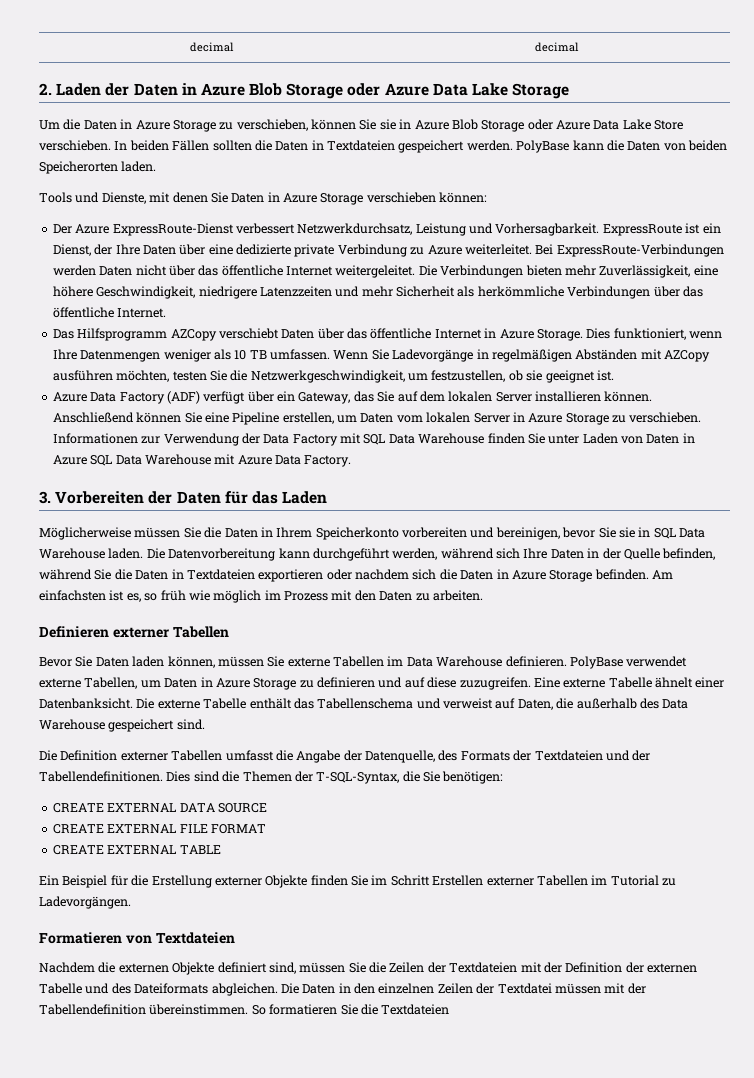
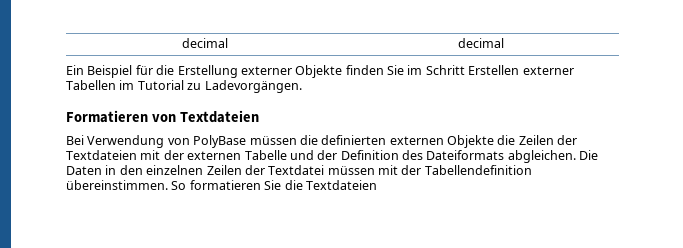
[39,83,570,99] [39,119,684,132] [39,140,727,153] [39,161,157,174] [39,192,488,205] [52,223,721,236] [52,244,724,257] [52,265,718,278] [52,286,703,299] [52,307,167,318] [52,328,722,341] [52,349,710,362] [52,370,614,383] [52,391,653,404] [52,412,702,425] [52,433,695,446] [52,454,352,467] [39,491,328,504] [39,527,705,540] [39,548,716,561] [39,569,673,582] [39,590,483,603] [39,626,229,638] [39,656,688,669] [39,677,725,690] [39,698,689,710] [39,719,205,732] [39,750,651,763] [39,771,504,784] [52,803,267,813] [52,824,266,834] [52,845,221,855] // 2. Laden der Daten in Azure Blob Storage oder Azure Data Lake Storage // Um die Daten in Azure Storage zu verschieben, können Sie sie in Azure Blob Storage oder Azure Data Lake Store verschieben. In beiden Fällen sollten die Daten in Textdateien gespeichert werden. PolyBase kann die Daten von beiden Speicherorten laden. // Tools und Dienste, mit denen Sie Daten in Azure Storage verschieben können: // Der Azure ExpressRoute-Dienst verbessert Netzwerkdurchsatz, Leistung und Vorhersagbarkeit. ExpressRoute ist ein Dienst, der Ihre Daten über eine dedizierte private Verbindung zu Azure weiterleitet. Bei ExpressRoute-Verbindungen werden Daten nicht über das öffentliche Internet weitergeleitet. Die Verbindungen bieten mehr Zuverlässigkeit, eine höhere Geschwindigkeit, niedrigere Latenzzeiten und mehr Sicherheit als herkömmliche Verbindungen über das öffentliche Internet. // Das Hilfsprogramm AZCopy verschiebt Daten über das öffentliche Internet in Azure Storage. Dies funktioniert, wenn Ihre Datenmengen weniger als 10 TB umfassen. Wenn Sie Ladevorgänge in regelmäßigen Abständen mit AZCopy ausführen möchten, testen Sie die Netzwerkgeschwindigkeit, um festzustellen, ob sie geeignet ist. // Azure Data Factory (ADF) verfügt über ein Gateway, das Sie auf dem lokalen Server installieren können. Anschließend können Sie eine Pipeline erstellen, um Daten vom lokalen Server in Azure Storage zu verschieben. Informationen zur Verwendung der Data Factory mit SQL Data Warehouse finden Sie unter Laden von Daten in Azure SQL Data Warehouse mit Azure Data Factory. // 3. Vorbereiten der Daten für das Laden // Möglicherweise müssen Sie die Daten in Ihrem Speicherkonto vorbereiten und bereinigen, bevor Sie sie in SQL Data Warehouse laden. Die Datenvorbereitung kann durchgeführt werden, während sich Ihre Daten in der Quelle befinden, während Sie die Daten in Textdateien exportieren oder nachdem sich die Daten in Azure Storage befinden. Am einfachsten ist es, so früh wie möglich im Prozess mit den Daten zu arbeiten. // Definieren externer Tabellen // Bevor Sie Daten laden können, müssen Sie externe Tabellen im Data Warehouse definieren. PolyBase verwendet externe Tabellen, um Daten in Azure Storage zu definieren und auf diese zuzugreifen. Eine externe Tabelle ähnelt einer Datenbanksicht. Die externe Tabelle enthält das Tabellenschema und verweist auf Daten, die außerhalb des Data Warehouse gespeichert sind. // Die Definition externer Tabellen umfasst die Angabe der Datenquelle, des Formats der Textdateien und der Tabellendefinitionen. Dies sind die Themen der T-SQL-Syntax, die Sie benötigen: // CREATE EXTERNAL DATA SOURCE // CREATE EXTERNAL FILE FORMAT // CREATE EXTERNAL TABLE -> (504, 43) none
[39,962,366,975] Nachdem die externen Objekte definiert sind, müssen Sie -> [66,135,494,148] Bei Verwendung von PolyBase müssen die definierten externen Objekte
[565,962,644,973] Definition der -> (184, 155) none
(110, 988) none -> [317,150,399,160] der Definition

